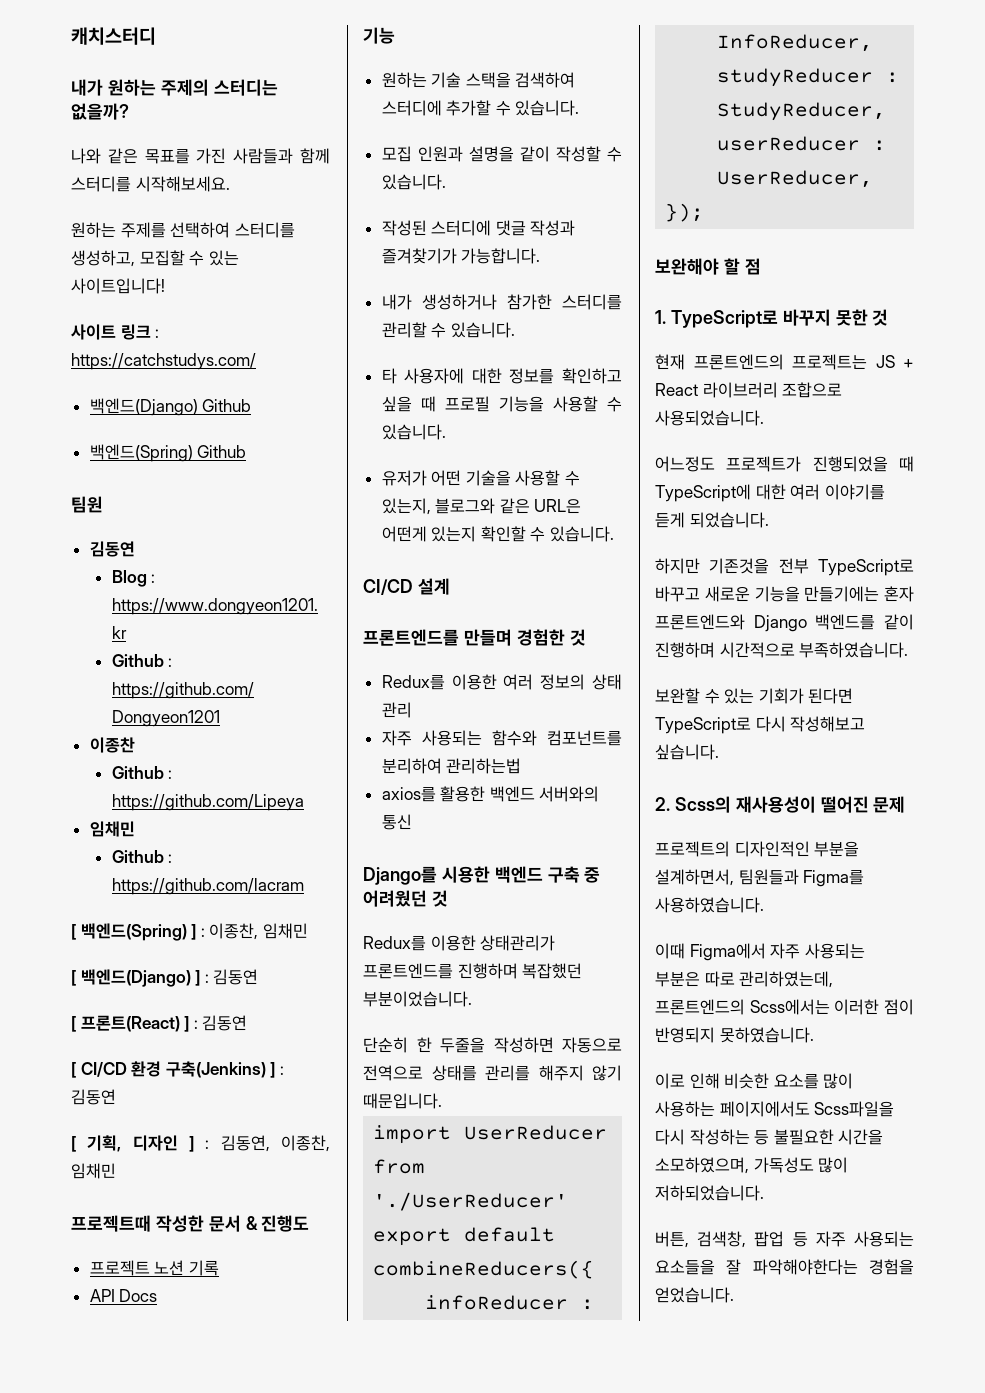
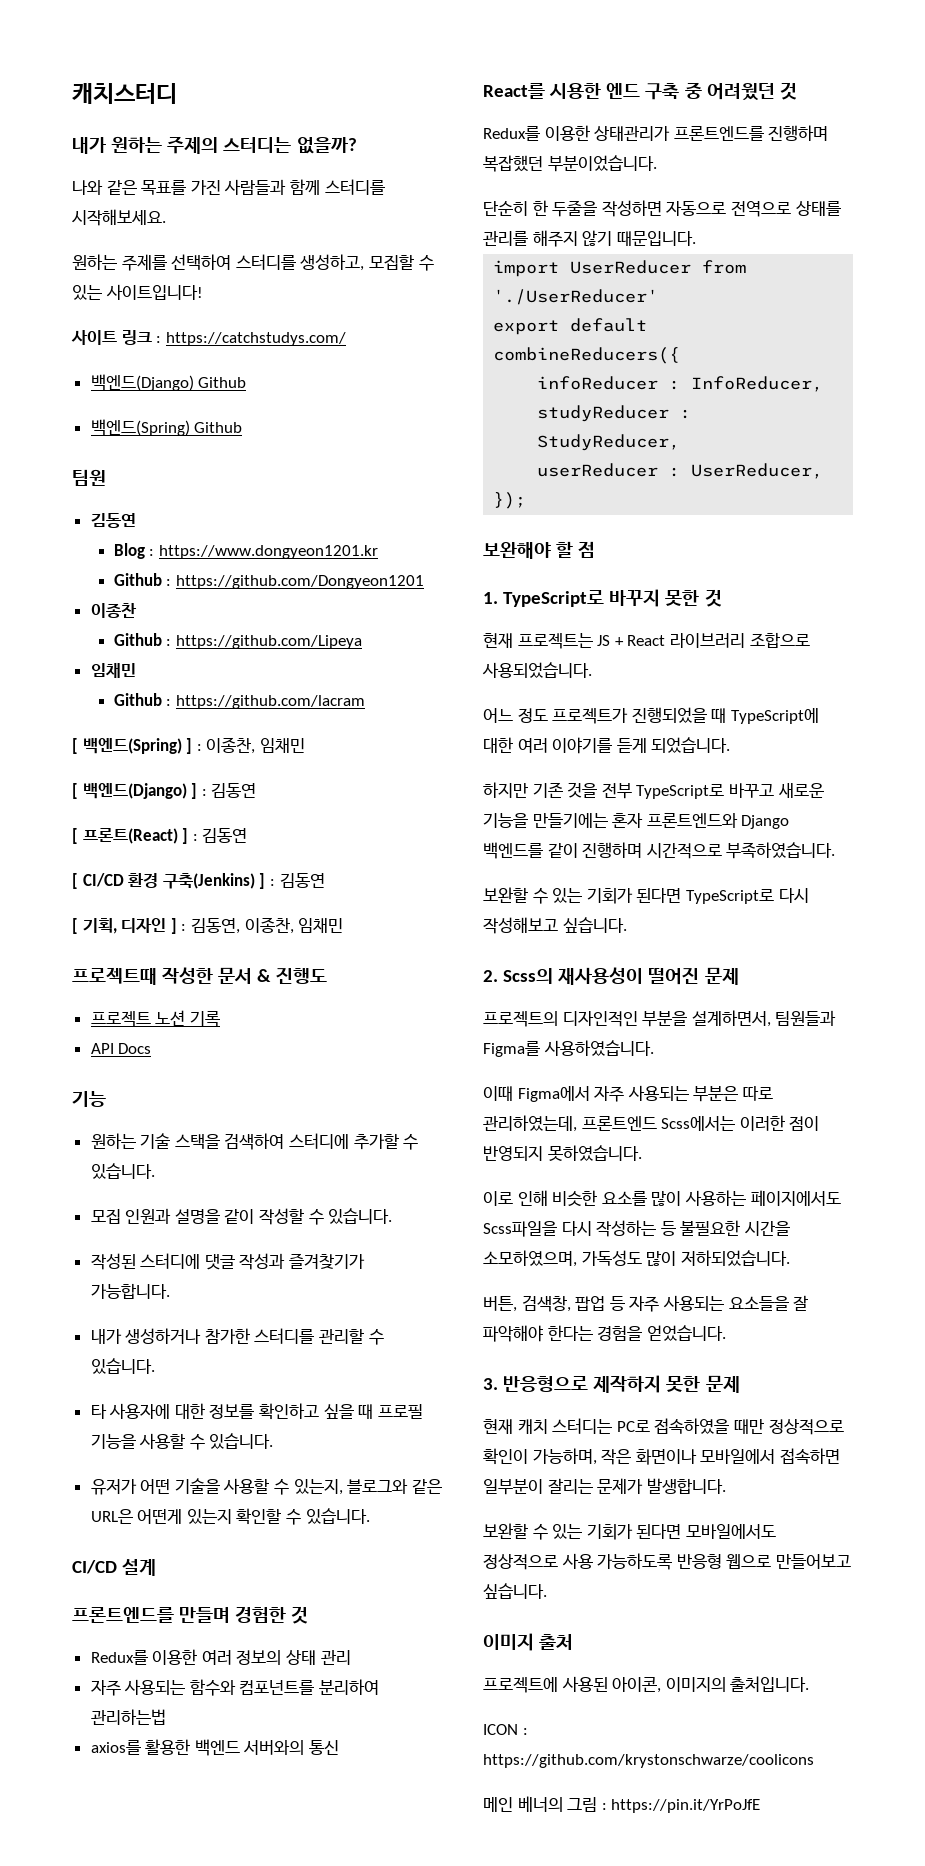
[363,866,543,885] Django를 시용한 백엔드 -> [483,83,641,99] React를 시용한 엔드
[693,354,784,370] 프론트엔드의 -> (513, 640) none
[655,456,715,472] 어느정도 -> [483,708,548,723] 어느 정도
[709,558,770,574] 기존것을 -> [532,782,598,798] 기존 것을
[655,999,745,1015] 프론트엔드의 -> [581,1116,657,1131] 프론트엔드
[752,1259,858,1275] 파악해야한다는 -> [483,1325,593,1342] 파악해야 한다는
(734, 1295) none -> [483,1375,740,1393] [483,1418,844,1435] [483,1448,840,1465] [483,1478,726,1495] [483,1523,776,1540] [483,1553,851,1570] [483,1583,547,1599] [483,1633,574,1651] [483,1676,810,1693] [483,1724,528,1735] [483,1754,814,1768] [483,1796,761,1813] // 3. 반응형으로 제작하지 못한 문제 // 현재 캐치 스터디는 PC로 접속하였을 때만 정상적으로 확인이 가능하며, 작은 화면이나 모바일에서 접속하면 일부분이 잘리는 문제가 발생합니다. // 보완할 수 있는 기회가 된다면 모바일에서도 정상적으로 사용 가능하도록 반응형 웹으로 만들어보고 싶습니다. // 이미지 출처 // 프로젝트에 사용된 아이콘, 이미지의 출처입니다. // ICON : https://github.com/krystonschwarze/coolicons // 메인 베너의 그림 : https://pin.it/YrPoJfE

